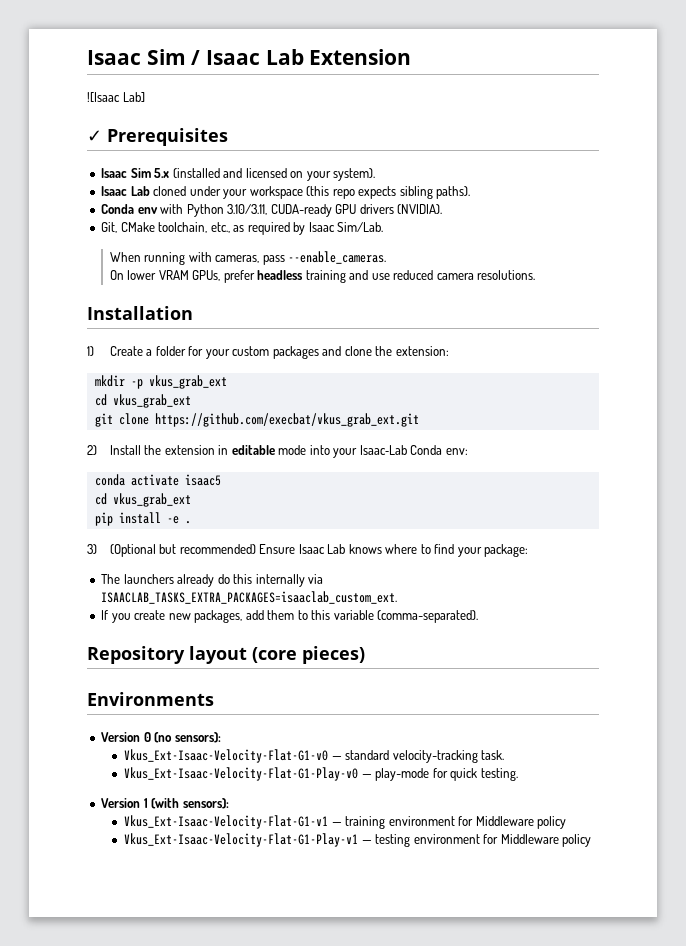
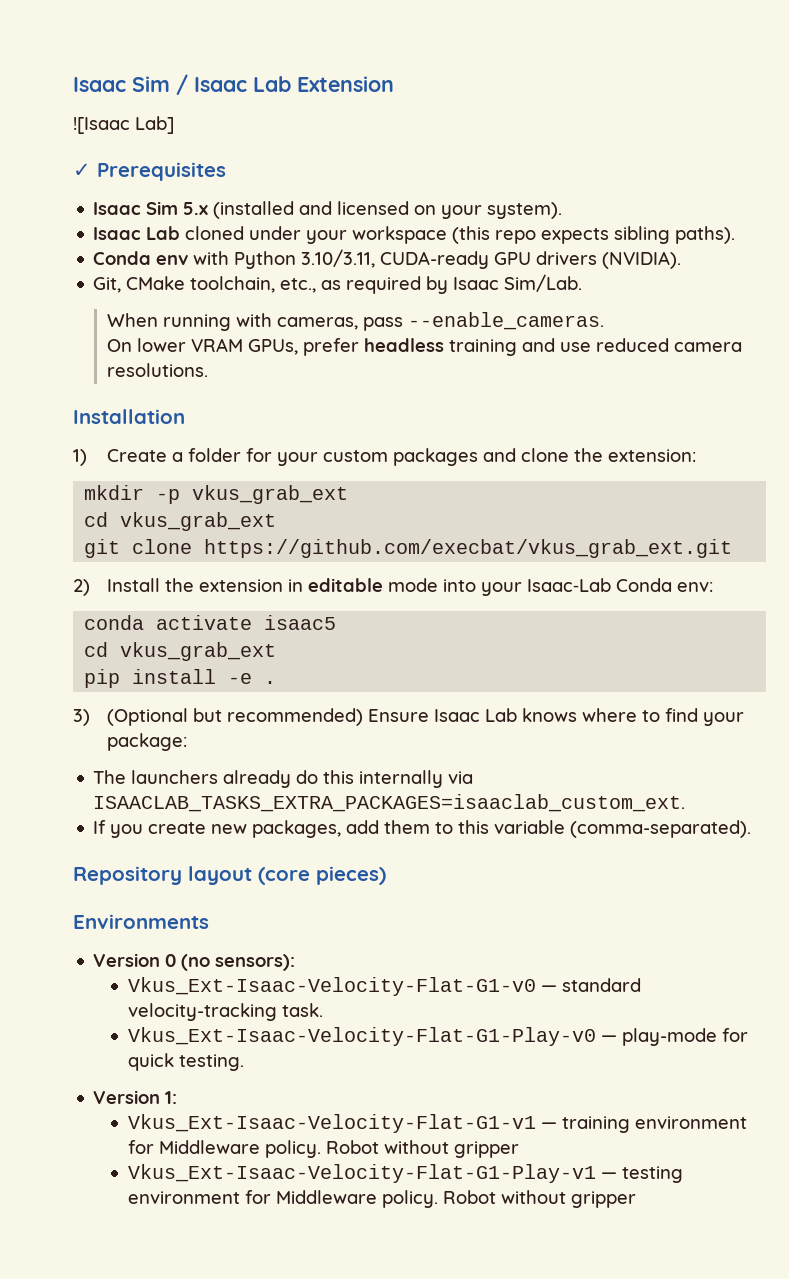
[143,798,229,809] 1 (with sensors): -> [165,1091,178,1104] 1:
[537,816,567,829] policy -> [264,1140,519,1158] policy. Robot without gripper
[562,834,592,847] policy -> [381,1190,636,1208] policy. Robot without gripper

